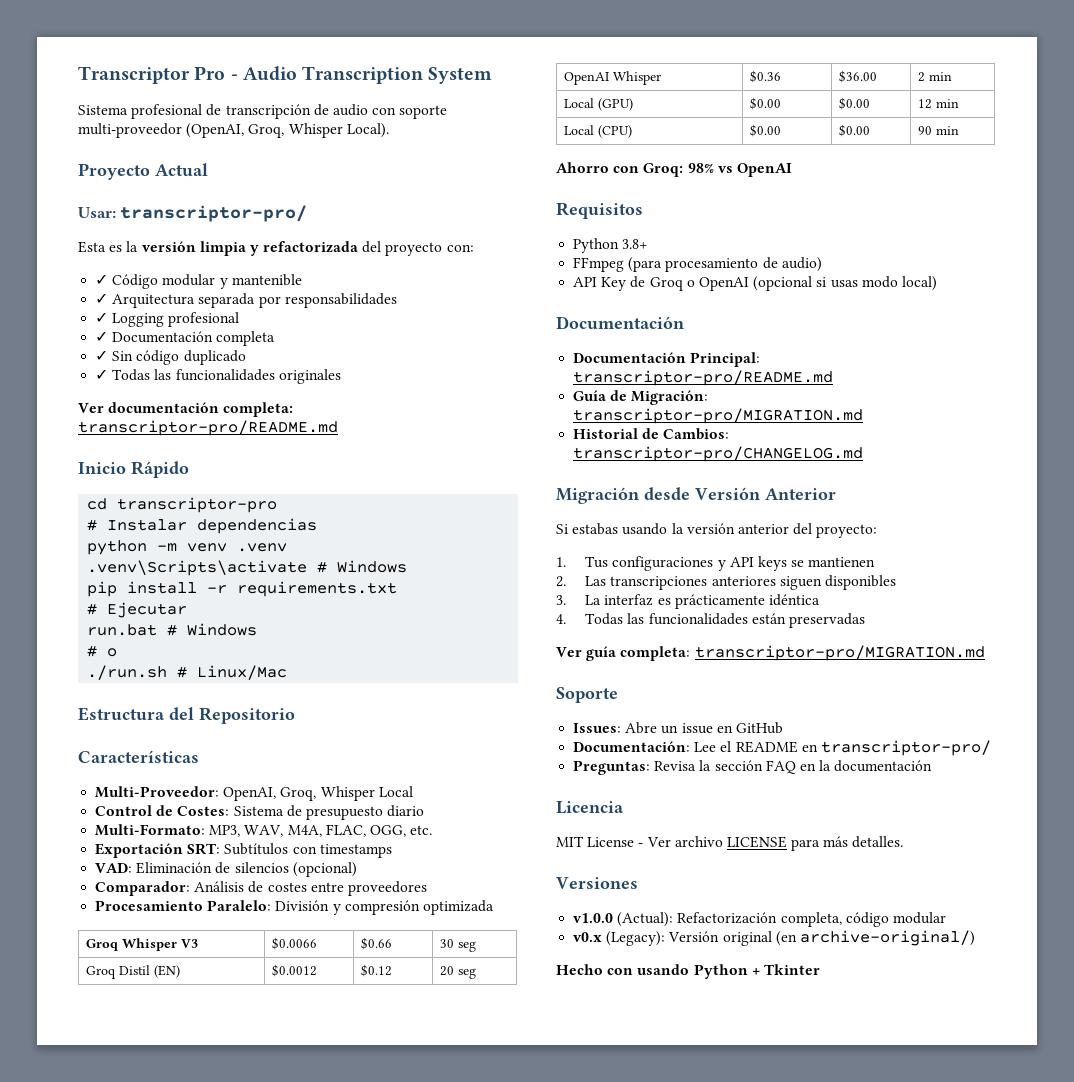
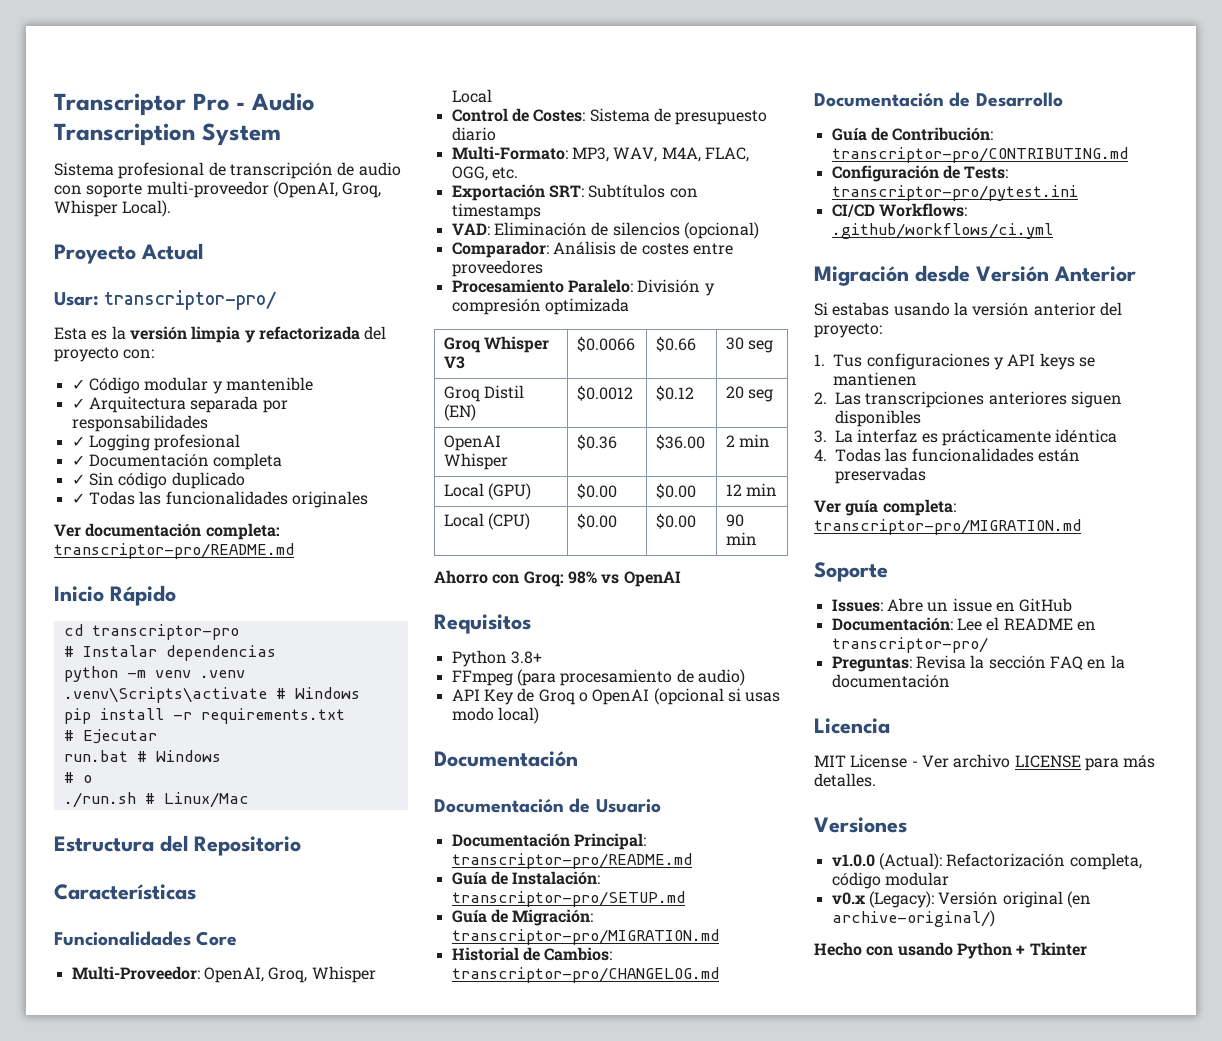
(199, 756) none -> [54,931,238,946] // Funcionalidades Core
(684, 322) none -> [434,798,661,813] // Documentación de Usuario
(834, 378) none -> [451,871,601,885] [451,891,685,907] // Guía de Instalación: transcriptor-pro/SETUP.md
(864, 454) none -> [814,92,1063,107] [831,127,994,141] [831,147,1128,163] [831,165,1009,182] [831,185,1078,201] [831,203,967,217] [831,223,1053,239] // Documentación de Desarrollo // Guía de Contribución: transcriptor-pro/CONTRIBUTING.md // Configuración de Tests: transcriptor-pro/pytest.ini // CI/CD Workflows: .github/workflows/ci.yml

